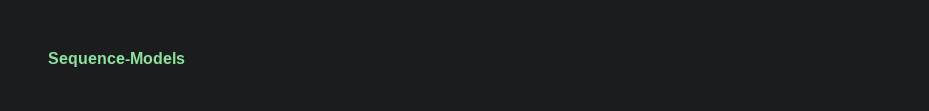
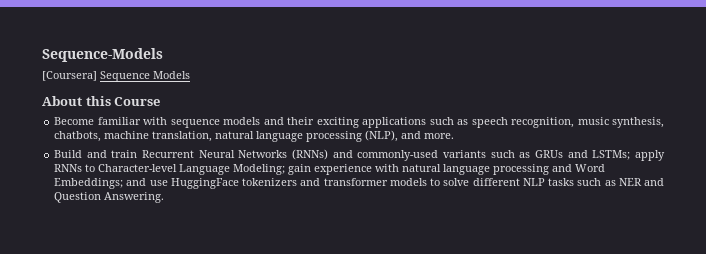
(185, 59) none -> [42,71,190,82] [42,96,161,106] [54,117,664,128] [54,130,455,142] [54,149,665,161] [54,164,606,175] [54,178,664,189] [54,192,165,203] // [Coursera] Sequence Models // About this Course // Become familiar with sequence models and their exciting applications such as speech recognition, music synthesis, chatbots, machine translation, natural language processing (NLP), and more. // Build and train Recurrent Neural Networks (RNNs) and commonly-used variants such as GRUs and LSTMs; apply RNNs to Character-level Language Modeling; gain experience with natural language processing and Word Embeddings; and use HuggingFace tokenizers and transformer models to solve different NLP tasks such as NER and Question Answering.

